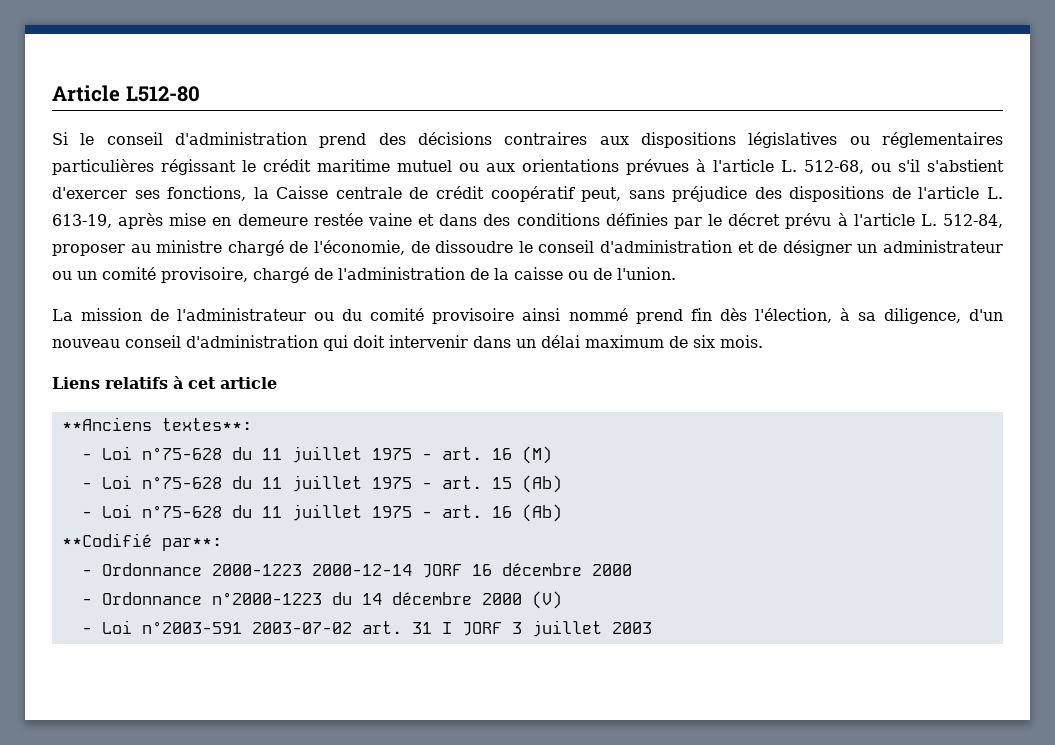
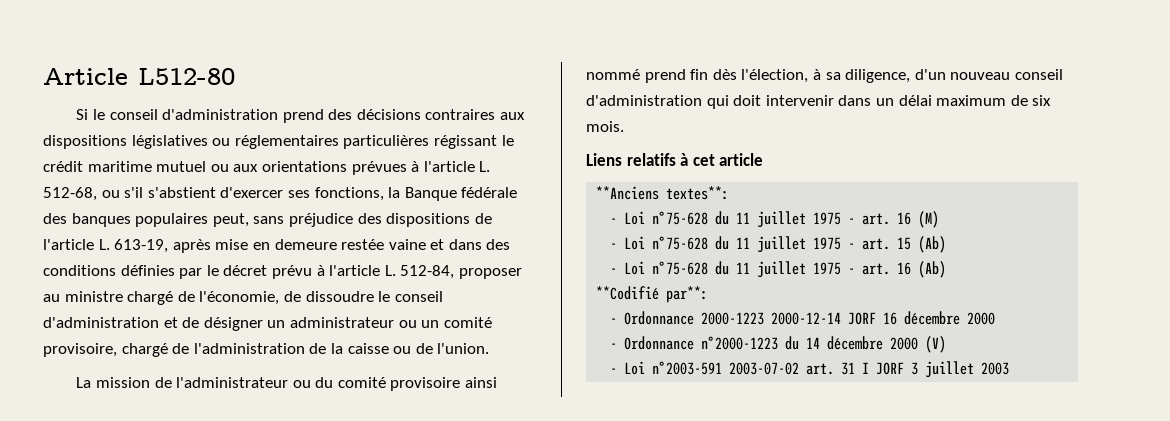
[276,186,575,202] Caisse centrale de crédit coopératif -> [404,187,518,201] [43,213,209,227] Banque fédérale des banques populaires

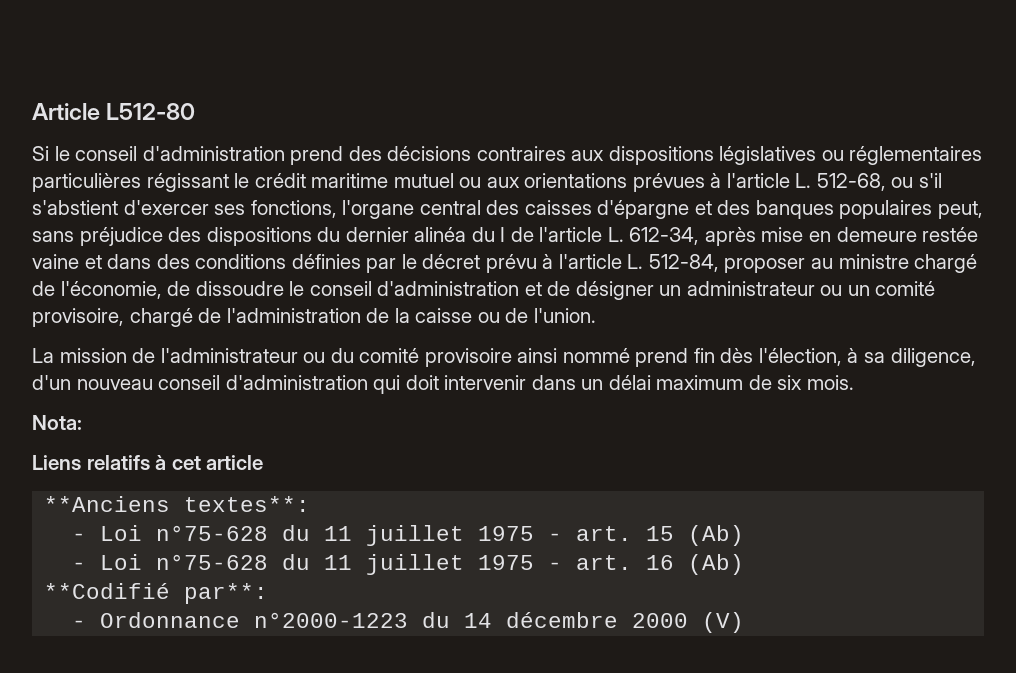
[388,187,518,201] la Banque fédérale -> [342,200,712,219] l'organe central des caisses d'épargne et
(471, 220) none -> [317,227,506,242] du dernier alinéa du I
[114,239,169,253] 613-19, -> [629,227,700,245] 612-34,
(624, 126) none -> [32,415,82,430] // Nota:
[610,211,940,228] // - Loi n°75-628 du 11 juillet 1975 - art. 16 (M) -> (311, 504) none
[610,311,996,325] // - Ordonnance 2000-1223 2000-12-14 JORF 16 décembre 2000 -> (269, 593) none
[610,361,1010,378] // - Loi n°2003-591 2003-07-02 art. 31 I JORF 3 juillet 2003 -> (745, 622) none

